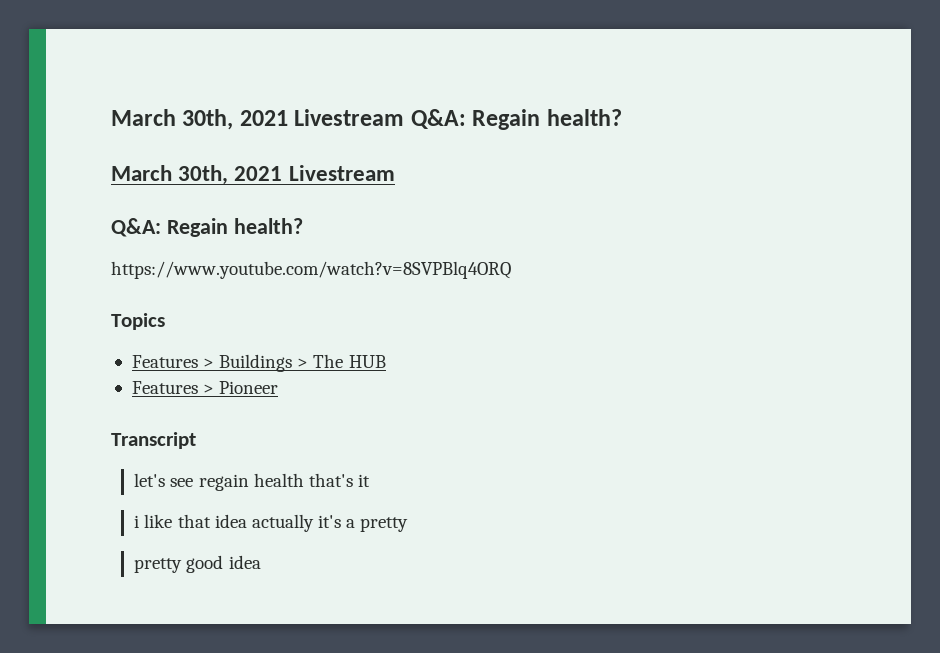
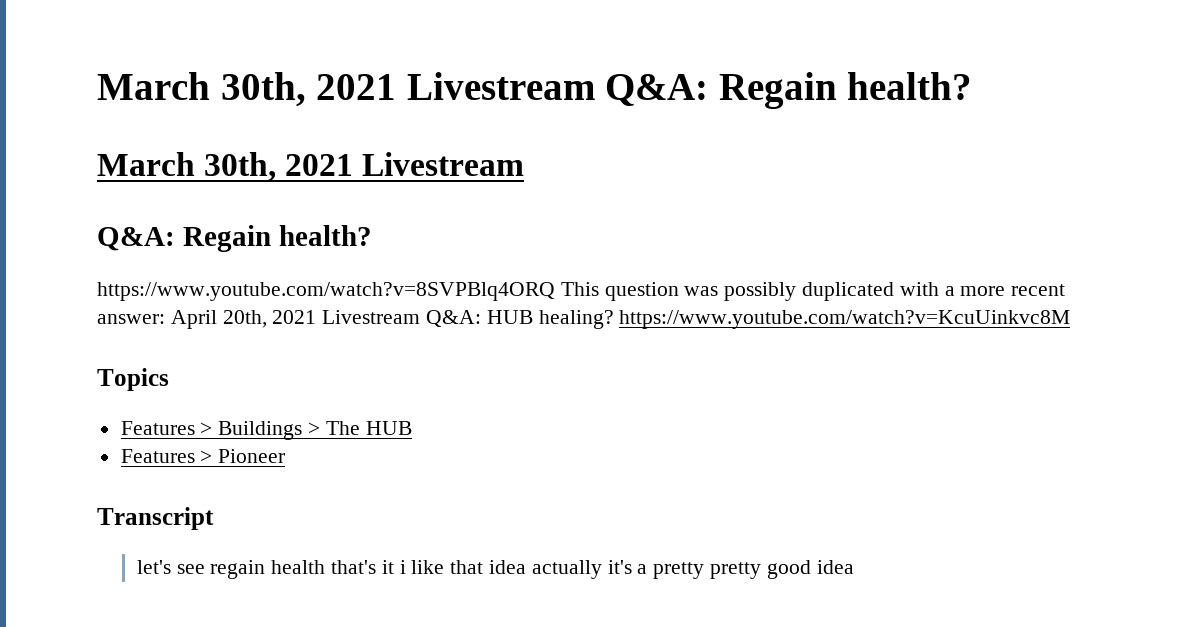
(511, 270) none -> [560,282,1066,301] [97,310,1071,329] This question was possibly duplicated with a more recent answer: April 20th, 2021 Livestream Q&A: HUB healing? https://www.youtube.com/watch?v=KcuUinkvc8M
(370, 480) // -> (394, 567) none
(409, 524) // -> (705, 570) none

